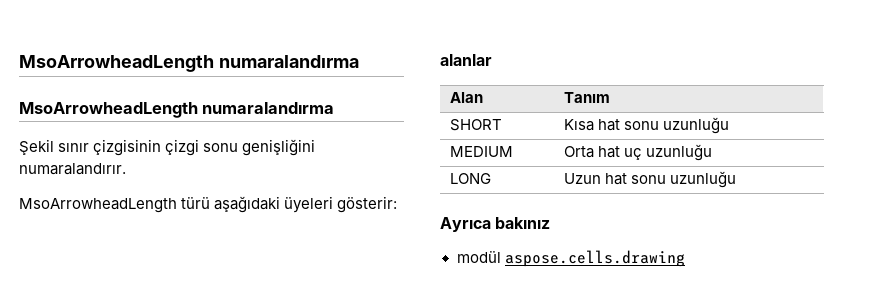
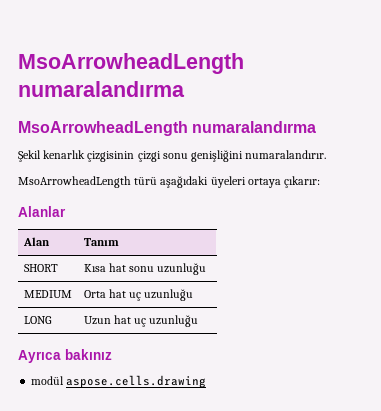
[58,143,90,152] sınır -> [43,150,86,159] kenarlık
[337,196,398,213] [440,54,492,66] gösterir: // alanlar -> [247,176,321,188] [18,206,66,217] ortaya çıkarır: // Alanlar
[630,175,666,184] sonu -> [134,318,147,327] uç

